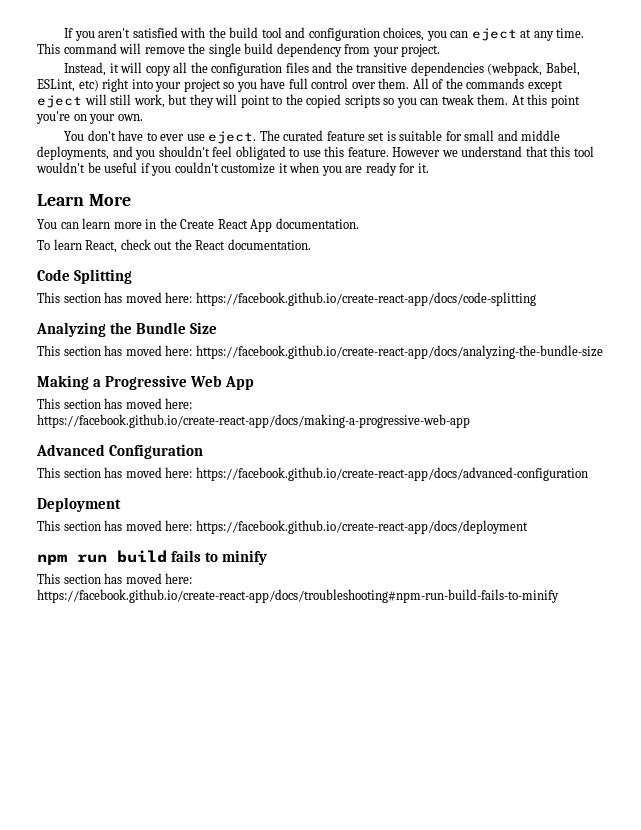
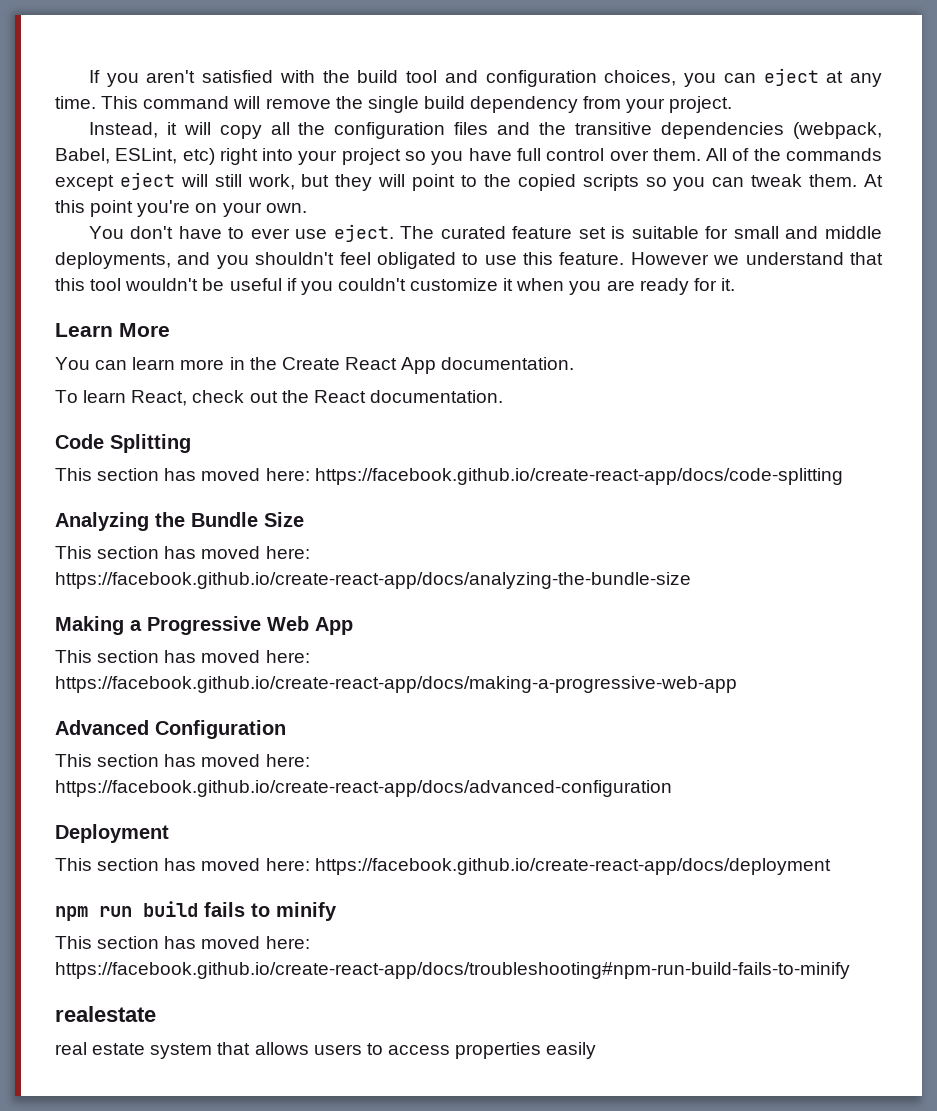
(559, 596) none -> [55,1006,156,1022] [55,1042,597,1059] // realestate // real estate system that allows users to access properties easily

